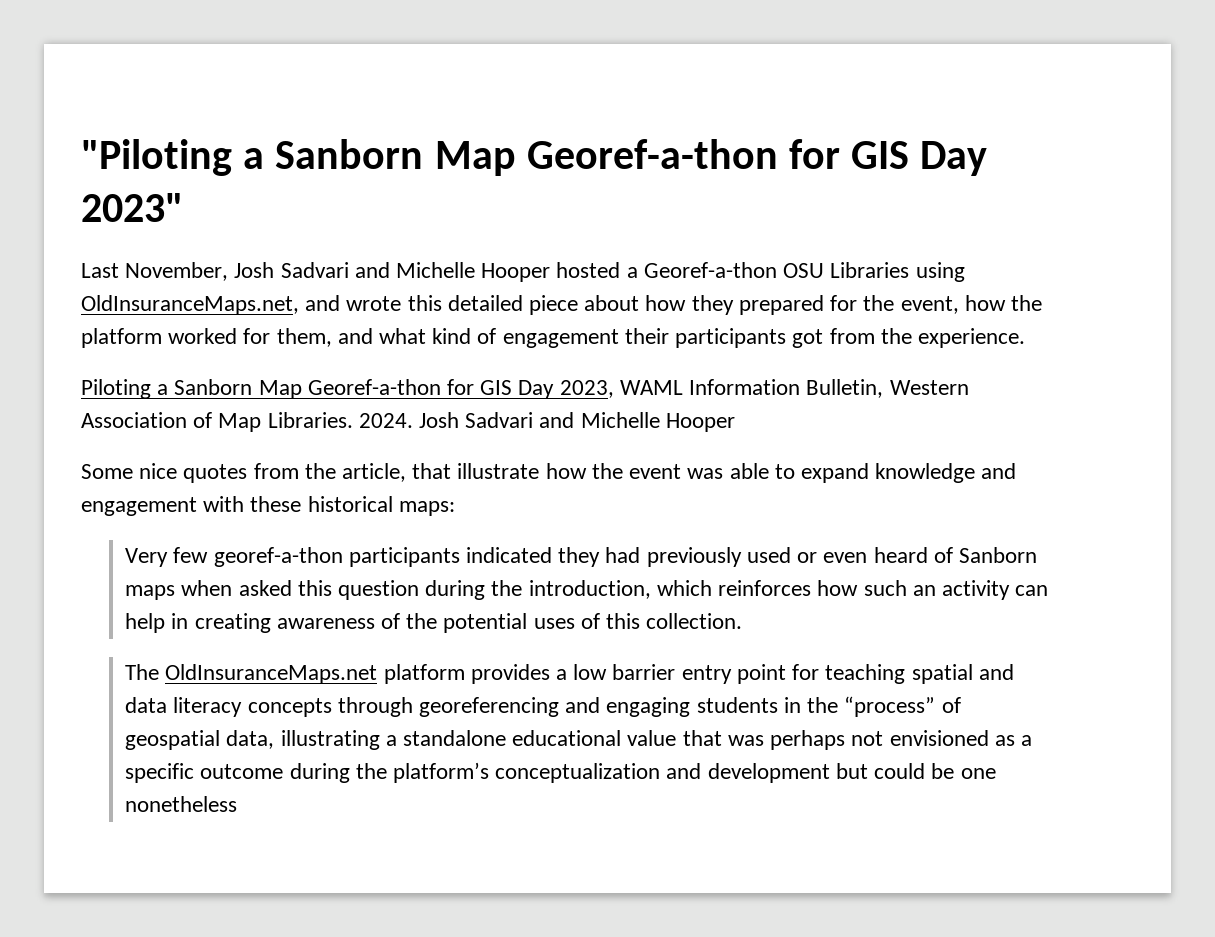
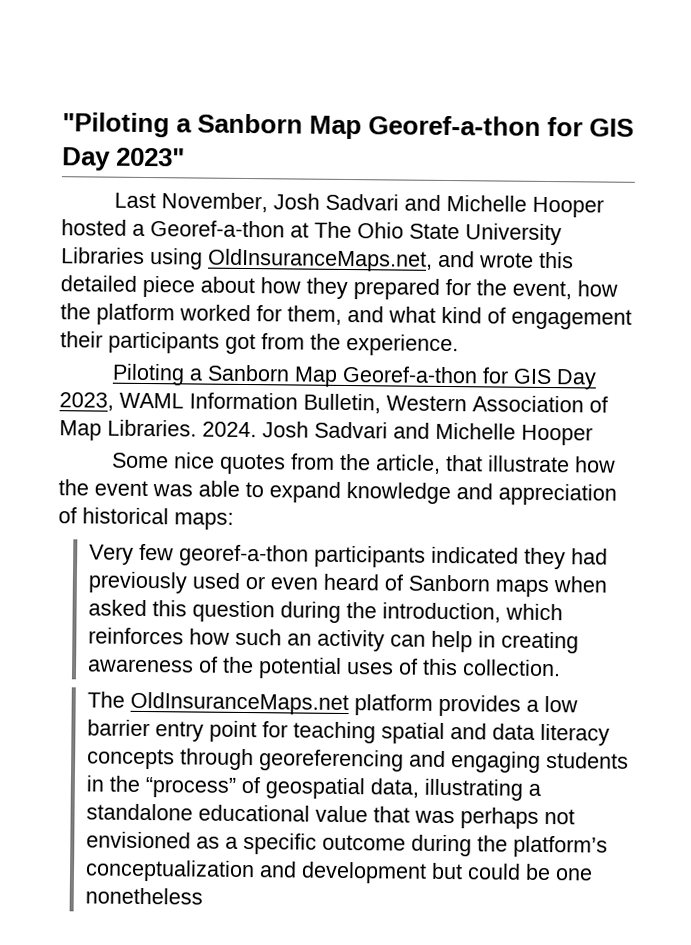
[783,263,825,278] OSU -> [290,221,562,246] at The Ohio State University
[81,496,302,516] engagement with these -> [498,483,617,506] [58,507,77,524] appreciation of

